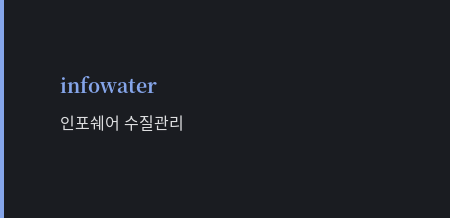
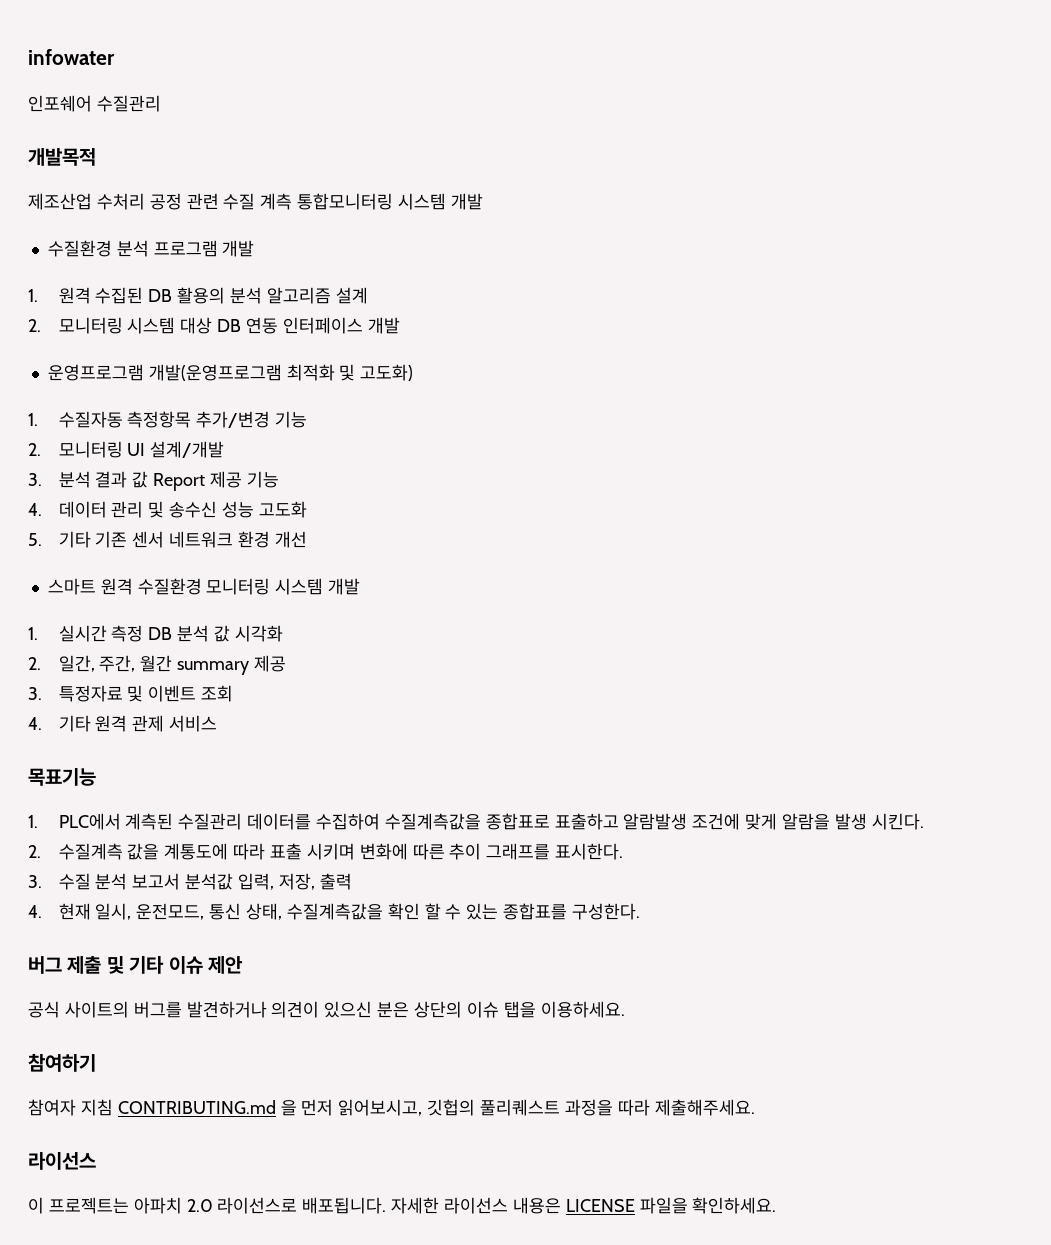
(185, 123) none -> [28,148,96,166] [28,193,483,210] [47,240,255,257] [28,287,368,304] [28,317,400,334] [47,364,414,381] [28,411,308,428] [28,441,225,458] [28,471,279,491] [28,501,307,518] [28,531,307,548] [47,578,361,595] [28,625,283,642] [28,655,286,675] [28,685,234,702] [28,715,218,732] [28,768,96,786] [28,813,924,830] [28,843,624,860] [28,873,352,890] [28,903,640,920] [28,956,244,974] [28,1001,625,1018] [28,1053,96,1072] [28,1099,755,1116] [28,1152,96,1170] [28,1197,777,1214] // 개발목적 // 제조산업 수처리 공정 관련 수질 계측 통합모니터링 시스템 개발 // 수질환경 분석 프로그램 개발 // 1. 원격 수집된 DB 활용의 분석 알고리즘 설계 // 2. 모니터링 시스템 대상 DB 연동 인터페이스 개발 // 운영프로그램 개발(운영프로그램 최적화 및 고도화) // 1. 수질자동 측정항목 추가/변경 기능 // 2. 모니터링 UI 설계/개발 // 3. 분석 결과 값 Report 제공 기능 // 4. 데이터 관리 및 송수신 성능 고도화 // 5. 기타 기존 센서 네트워크 환경 개선 // 스마트 원격 수질환경 모니터링 시스템 개발 // 1. 실시간 측정 DB 분석 값 시각화 // 2. 일간, 주간, 월간 summary 제공 // 3. 특정자료 및 이벤트 조회 // 4. 기타 원격 관제 서비스 // 목표기능 // 1. PLC에서 계측된 수질관리 데이터를 수집하여 수질계측값을 종합표로 표출하고 알람발생 조건에 맞게 알람을 발생 시킨다. // 2. 수질계측 값을 계통도에 따라 표출 시키며 변화에 따른 추이 그래프를 표시한다. // 3. 수질 분석 보고서 분석값 입력, 저장, 출력 // 4. 현재 일시, 운전모드, 통신 상태, 수질계측값을 확인 할 수 있는 종합표를 구성한다. // 버그 제출 및 기타 이슈 제안 // 공식 사이트의 버그를 발견하거나 의견이 있으신 분은 상단의 이슈 탭을 이용하세요. // 참여하기 // 참여자 지침 CONTRIBUTING.md 을 먼저 읽어보시고, 깃헙의 풀리퀘스트 과정을 따라 제출해주세요. // 라이선스 // 이 프로젝트는 아파치 2.0 라이선스로 배포됩니다. 자세한 라이선스 내용은 LICENSE 파일을 확인하세요.

